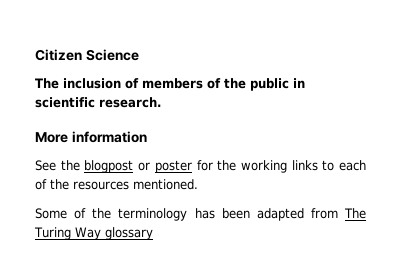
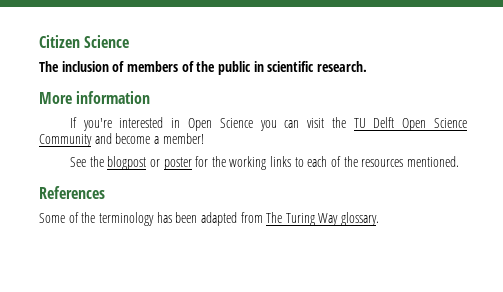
(147, 137) none -> [69,117,467,131] [39,133,204,147] // If you're interested in Open Science you can visit the TU Delft Open Science Community and become a member!
(198, 184) none -> [39,186,105,199] // References
[104,227,153,240] glossary -> [341,212,380,226] glossary.

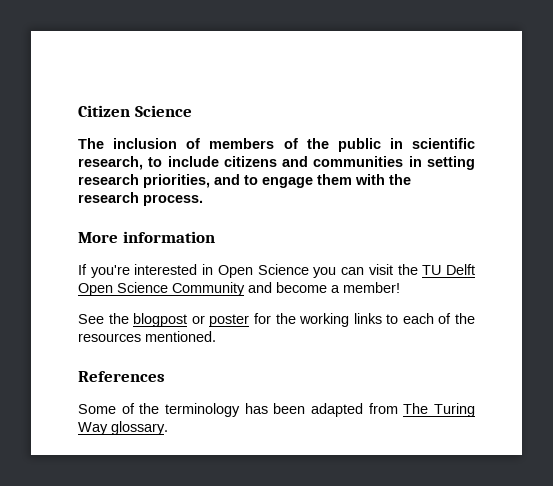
[316,61,367,72] research. -> [78,156,475,170] [78,174,411,188] [78,192,203,206] research, to include citizens and communities in setting research priorities, and to engage them with the research process.

